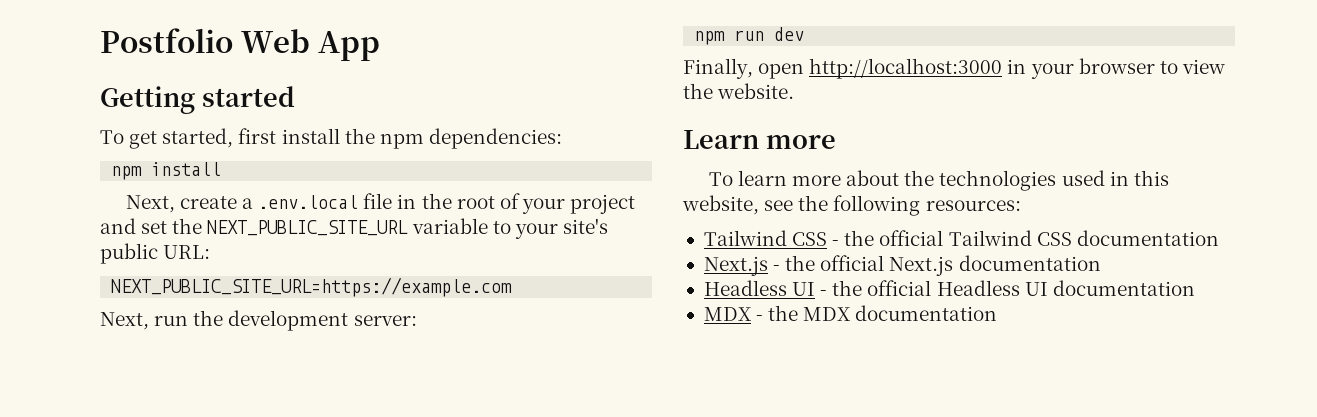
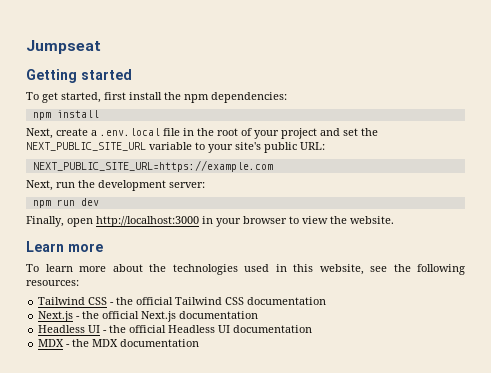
[100,28,380,61] Postfolio Web App -> [26,40,101,54] Jumpseat

